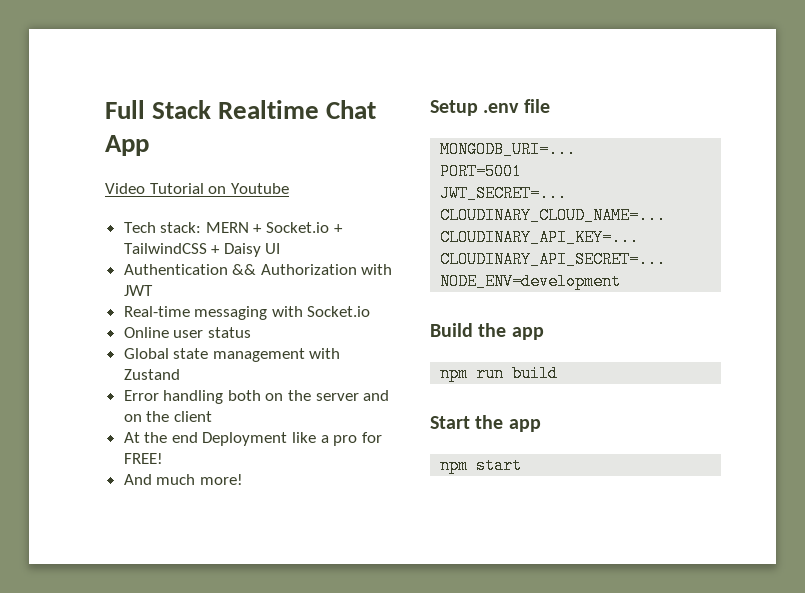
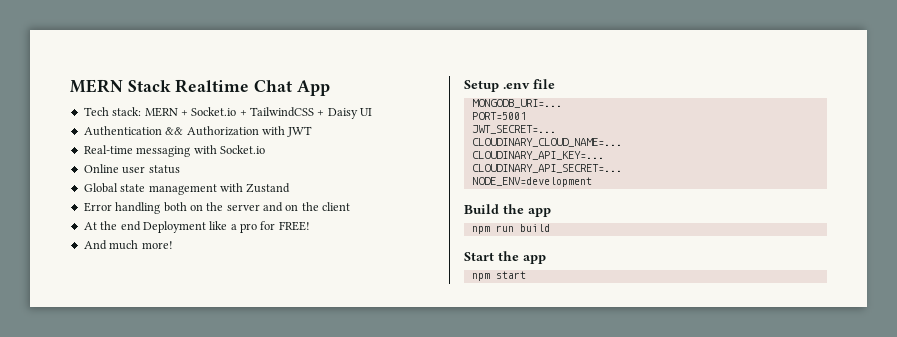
[105,100,145,119] Full -> [70,79,123,93] MERN
[105,183,289,194] // Video Tutorial on Youtube -> (330, 88) none

